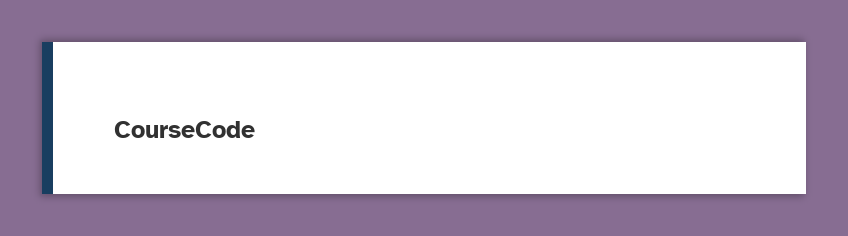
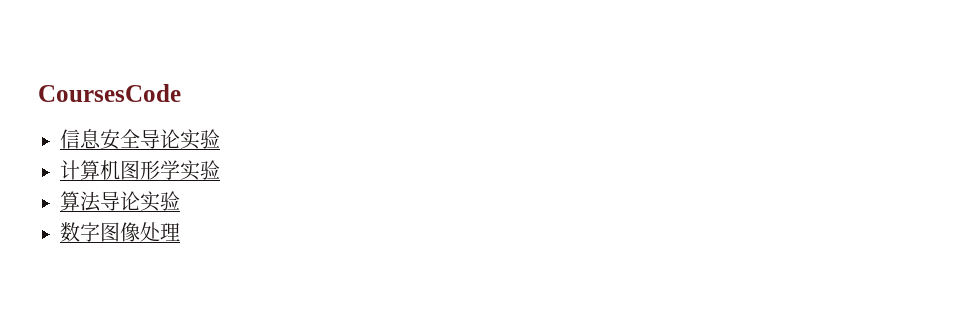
[114,121,255,138] CourseCode -> [38,84,181,102] [60,129,220,150] [60,160,220,181] [60,191,180,212] [60,222,180,242] CoursesCode // 信息安全导论实验 // 计算机图形学实验 // 算法导论实验 // 数字图像处理

